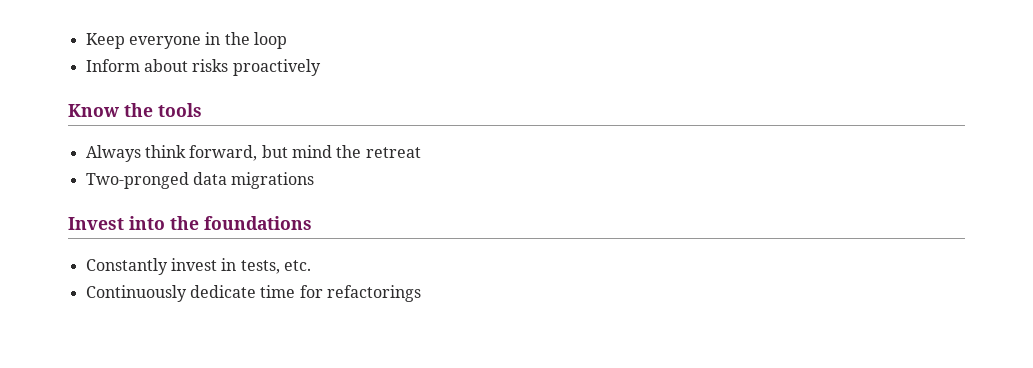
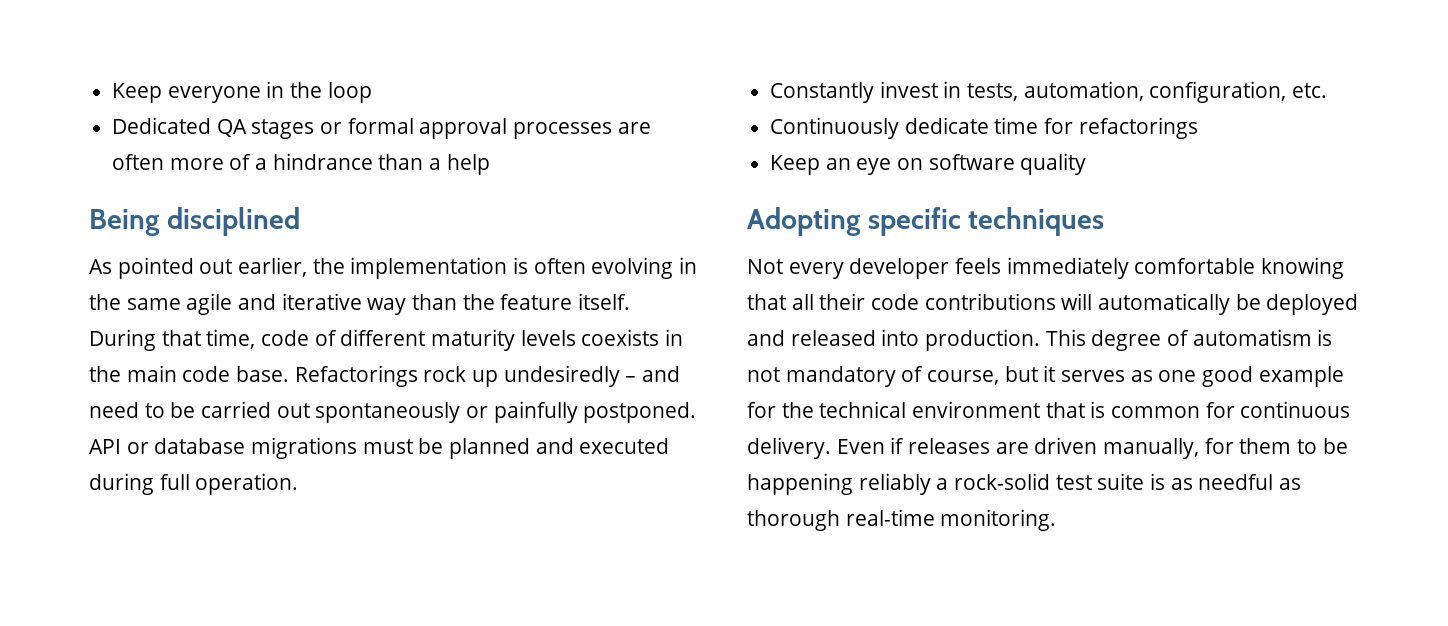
[85,59,321,76] [68,103,202,117] [85,145,421,162] [85,172,315,189] [68,216,312,230] Inform about risks proactively // Know the tools // Always think forward, but mind the retreat // Two-pronged data migrations // Invest into the foundations -> [112,117,651,139] [112,153,490,175] [89,207,300,236] [89,257,698,279] [89,293,631,315] [89,329,684,351] [89,365,681,387] [89,401,697,423] [89,437,670,459] [89,473,299,495] Dedicated QA stages or formal approval processes are often more of a hindrance than a help // Being disciplined // As pointed out earlier, the implementation is often evolving in the same agile and iterative way than the feature itself. During that time, code of different maturity levels coexists in the main code base. Refactorings rock up undesiredly – and need to be carried out spontaneously or painfully postponed. API or database migrations must be planned and executed during full operation.
(280, 267) none -> [1023,81,1287,103] automation, configuration,
(421, 293) none -> [770,153,1087,175] [747,207,1105,236] [747,257,1345,279] [747,293,1359,315] [747,329,1333,351] [747,365,1344,387] [747,401,1351,418] [747,437,1348,459] [747,473,1302,495] [747,509,1057,531] // Keep an eye on software quality // Adopting specific techniques // Not every developer feels immediately comfortable knowing that all their code contributions will automatically be deployed and released into production. This degree of automatism is not mandatory of course, but it serves as one good example for the technical environment that is common for continuous delivery. Even if releases are driven manually, for them to be happening reliably a rock-solid test suite is as needful as thorough real-time monitoring.

